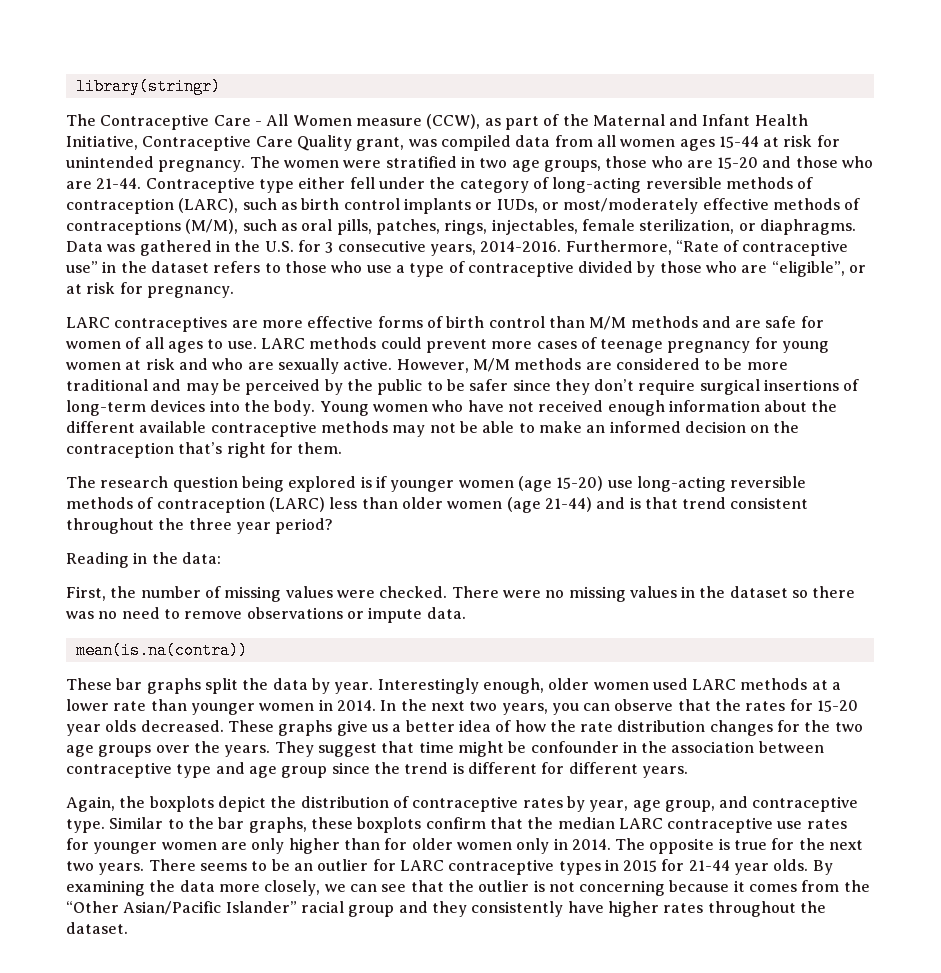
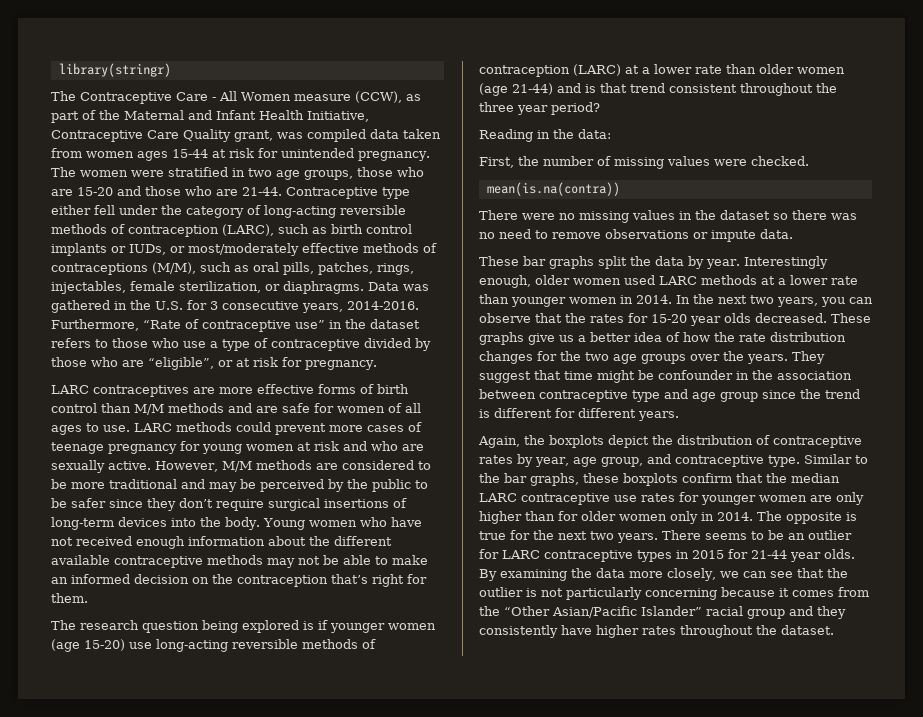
[554,135,616,147] from all -> [403,129,441,139] [51,148,82,158] taken from
[329,497,358,509] less -> [625,64,722,74] at a lower rate
(448, 592) none -> [486,182,620,196] // mean(is.na(contra)) //
[75,642,248,659] // mean(is.na(contra)) -> (793, 234) none
(575, 887) none -> [566,587,642,600] particularly

